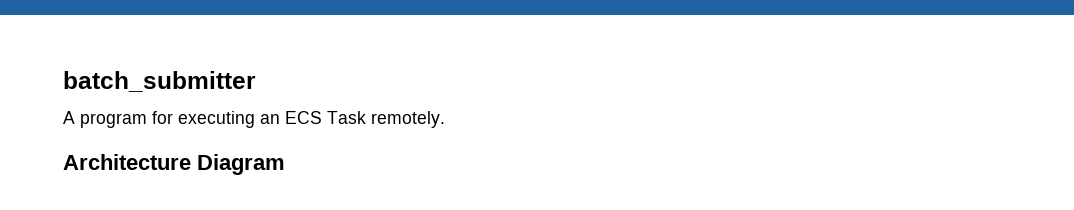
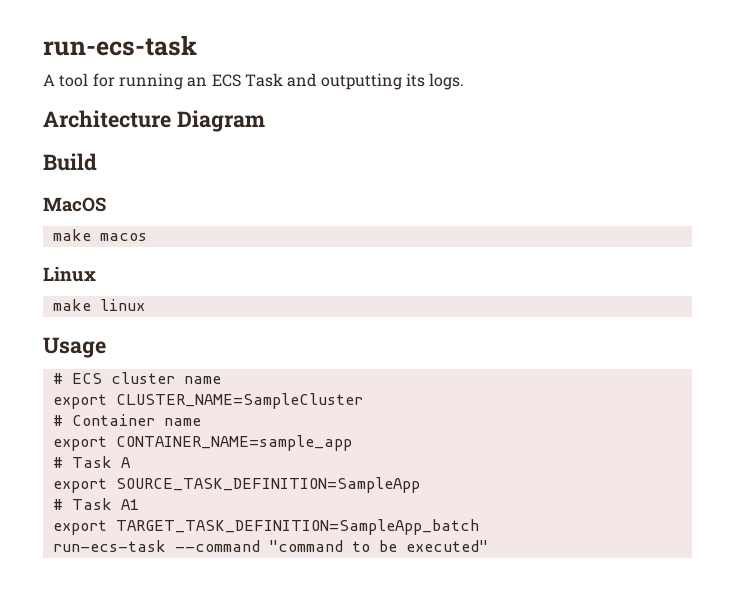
[63,71,256,92] [63,111,445,128] [63,154,285,175] batch_submitter // A program for executing an ECS Task remotely. // Architecture Diagram -> [43,35,197,56] [43,73,465,90] [43,110,265,132] [43,153,97,171] [43,197,106,212] [52,229,147,241] [43,266,96,282] [52,299,145,311] [43,337,106,358] [52,372,221,384] [52,393,363,409] [52,414,201,426] [52,435,352,451] [52,456,131,468] [52,477,420,493] [52,498,139,510] [52,519,479,535] [52,540,488,552] run-ecs-task // A tool for running an ECS Task and outputting its logs. // Architecture Diagram // Build // MacOS // make macos // Linux // make linux // Usage // # ECS cluster name // export CLUSTER_NAME=SampleCluster // # Container name // export CONTAINER_NAME=sample_app // # Task A // export SOURCE_TASK_DEFINITION=SampleApp // # Task A1 // export TARGET_TASK_DEFINITION=SampleApp_batch // run-ecs-task --command "command to be executed"

